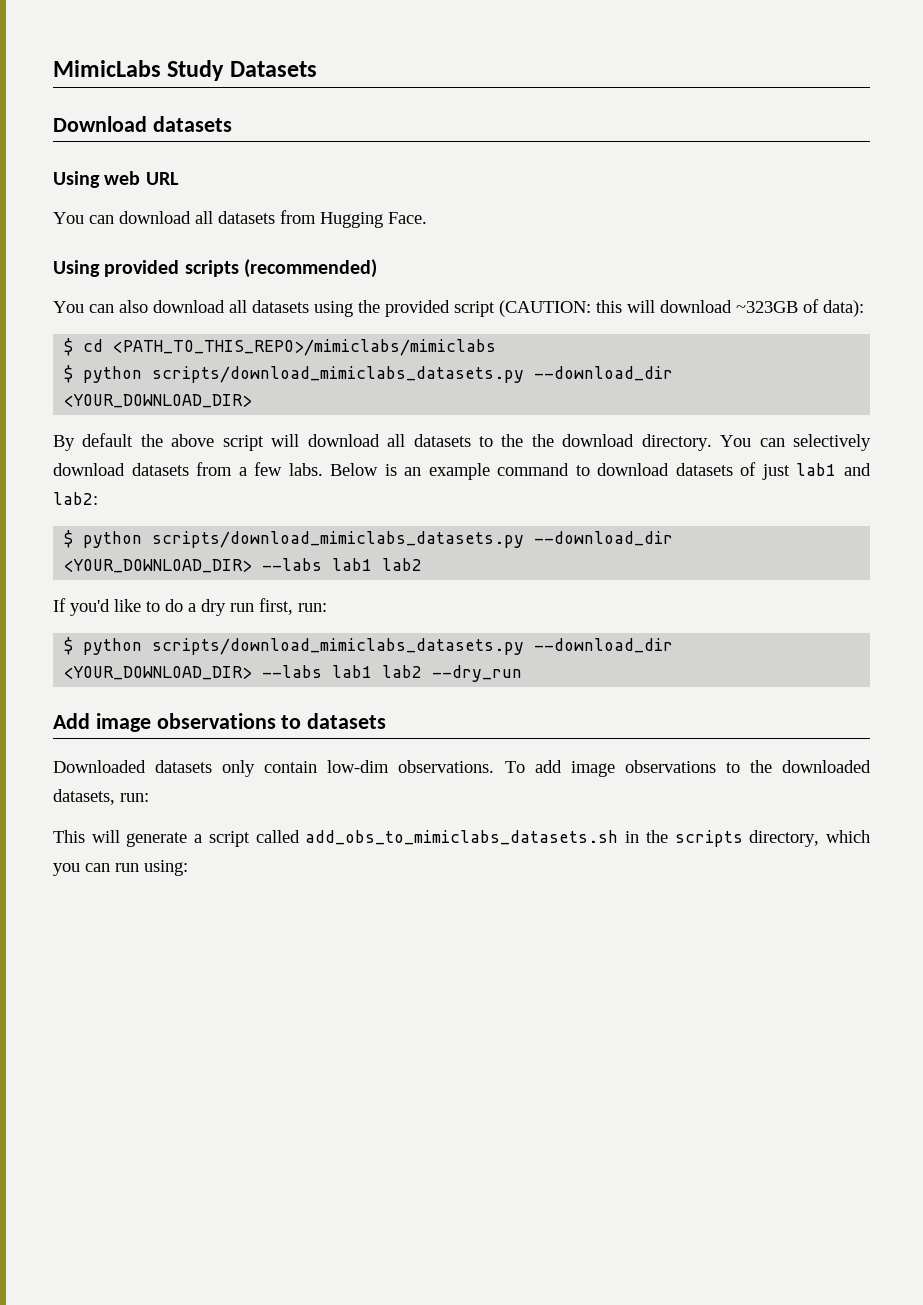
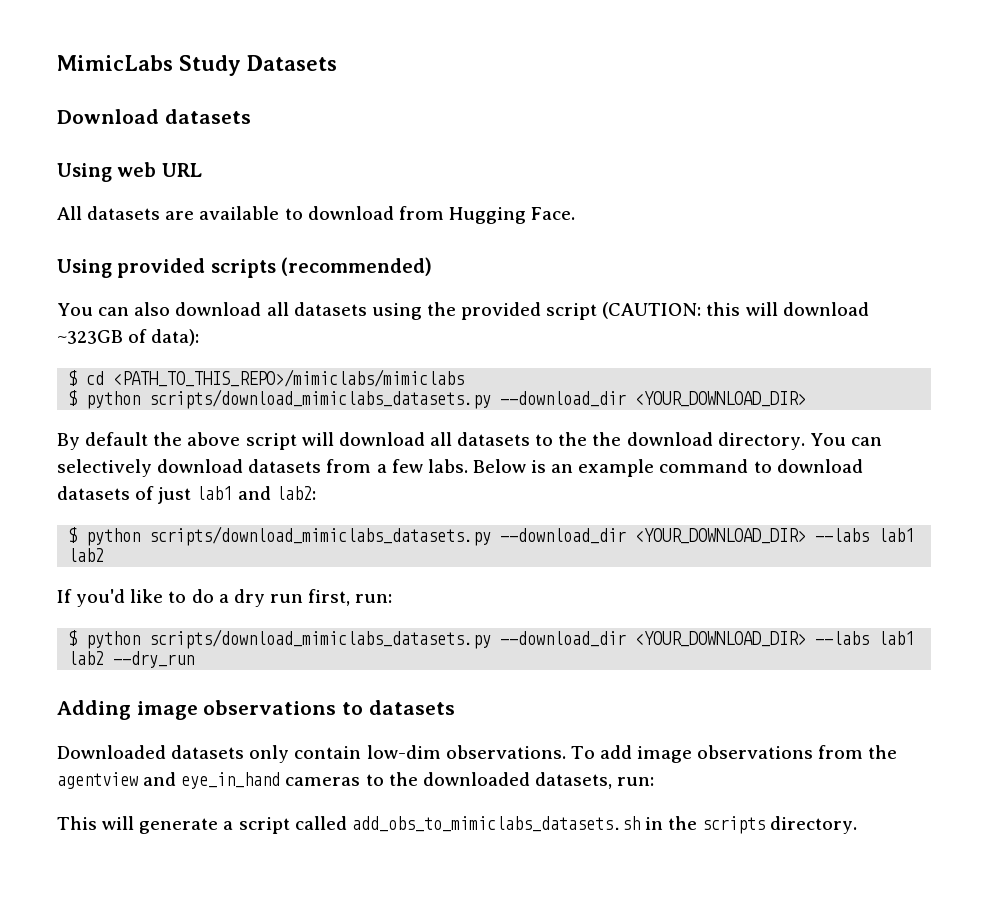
[53,211,275,224] You can download all datasets -> [57,206,394,220] All datasets are available to download
[53,713,90,729] Add -> [57,700,131,720] Adding
(716, 766) none -> [818,745,898,759] [57,772,361,789] from the agentview and eye_in_hand cameras
[749,830,870,847] [53,860,188,876] directory, which you can run using: -> [770,816,858,834] directory.

